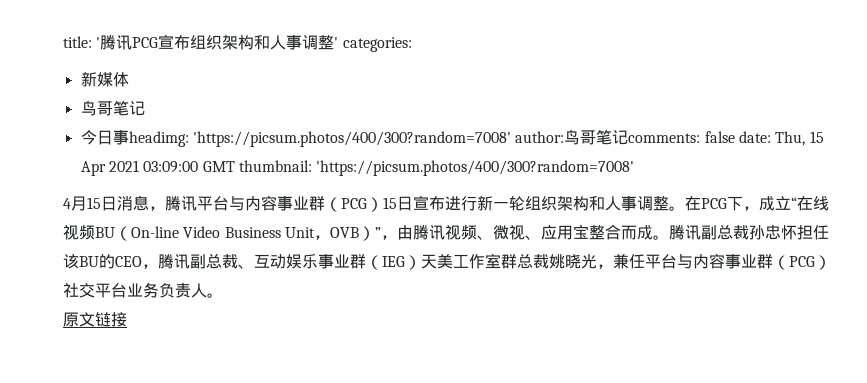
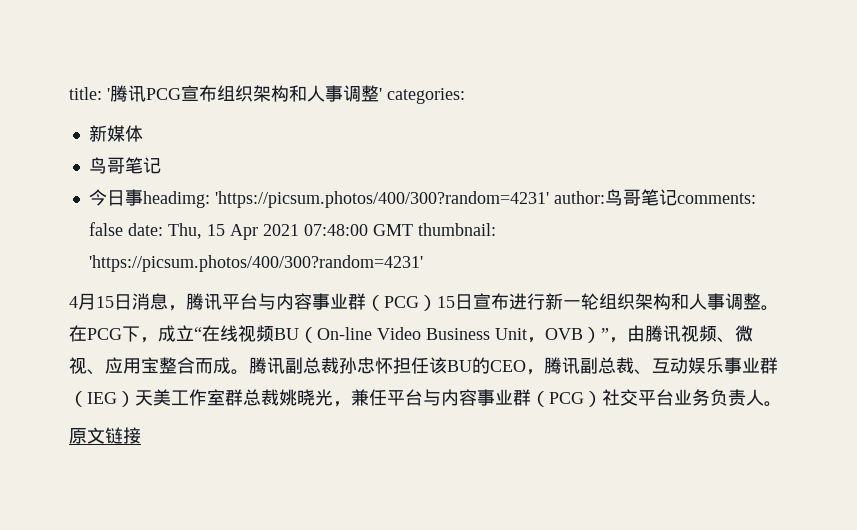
[192,131,511,147] 'https://picsum.photos/400/300?random=7008' -> [214,191,549,208] 'https://picsum.photos/400/300?random=4231'
[143,161,199,173] 03:09:00 -> [303,224,368,236] 07:48:00
[316,160,635,176] 'https://picsum.photos/400/300?random=7008' -> [88,255,423,272] 'https://picsum.photos/400/300?random=4231'

